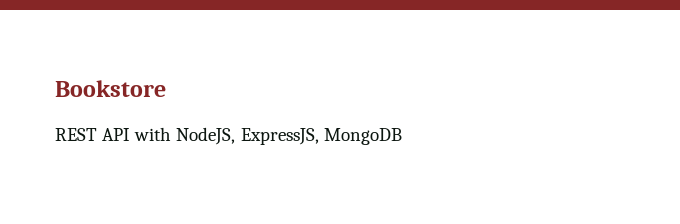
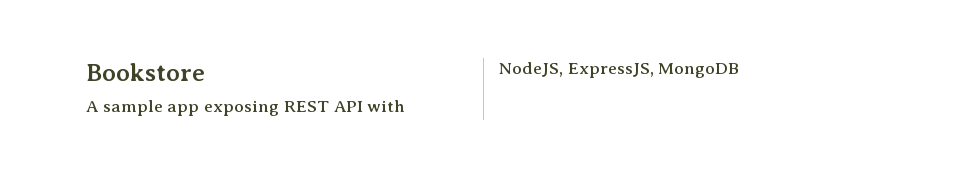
(166, 88) none -> [86,100,280,116] A sample app exposing

